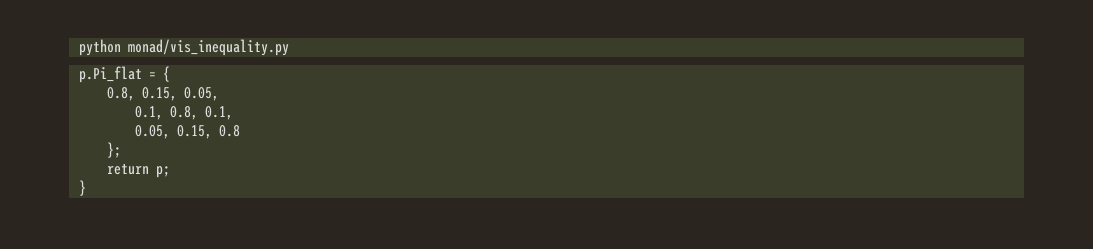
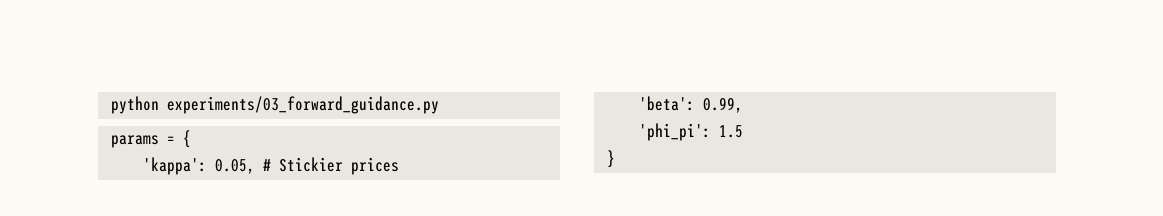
[127,39,289,56] [78,66,142,83] monad/vis_inequality.py // p.Pi_flat -> [166,96,439,114] [110,135,159,148] experiments/03_forward_guidance.py // params
[106,87,219,101] [134,106,233,120] [134,125,240,139] [106,142,121,158] [106,164,170,178] 0.8, 0.15, 0.05, // 0.1, 0.8, 0.1, // 0.05, 0.15, 0.8 // }; // return p; -> [142,157,399,175] [638,96,743,113] [638,123,743,141] 'kappa': 0.05, # Stickier prices // 'beta': 0.99, // 'phi_pi': 1.5

